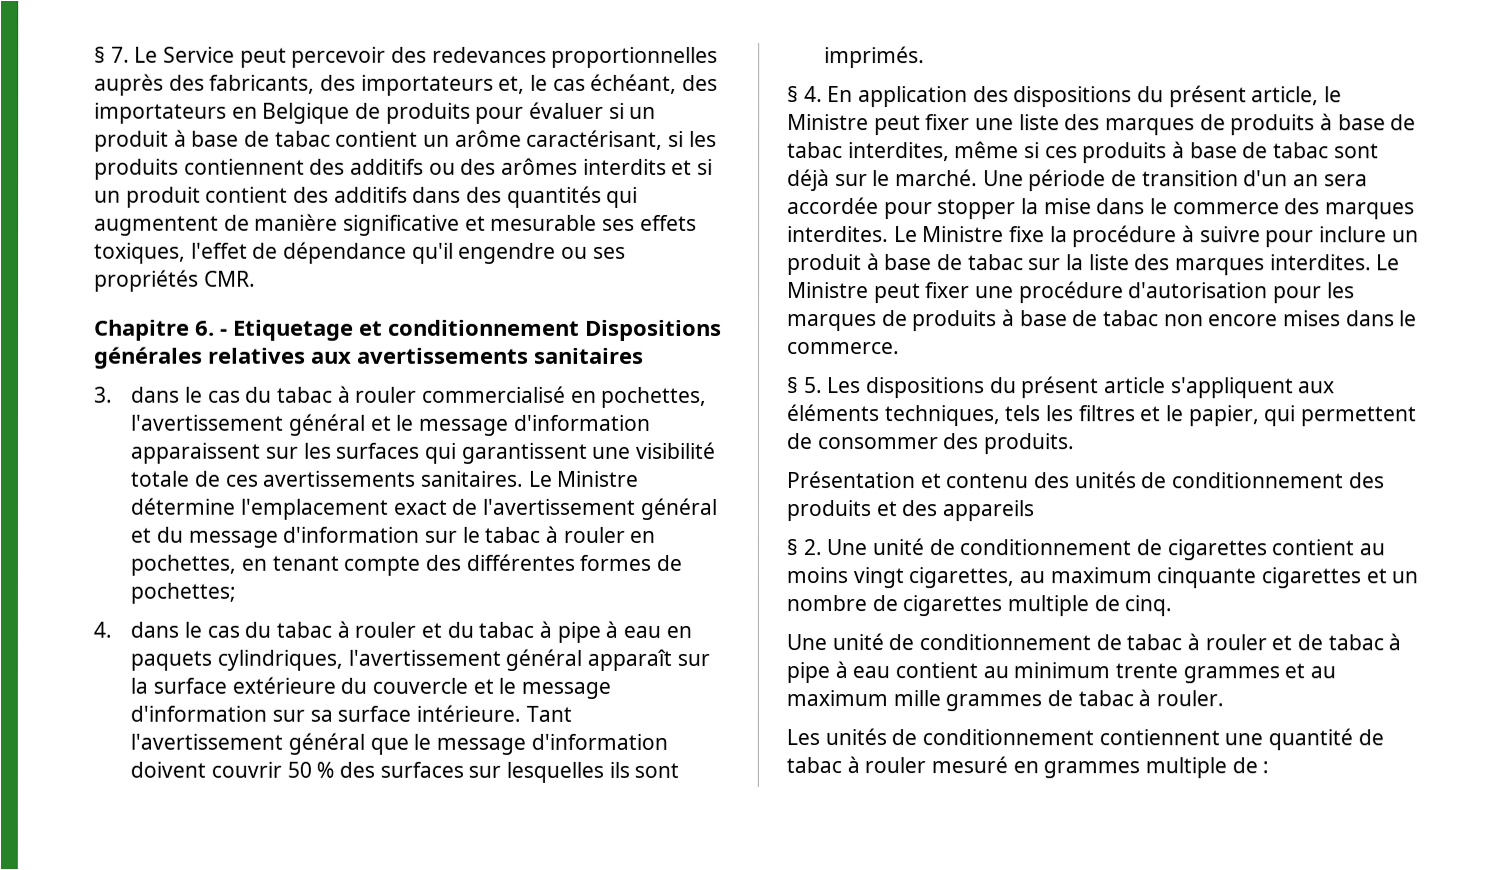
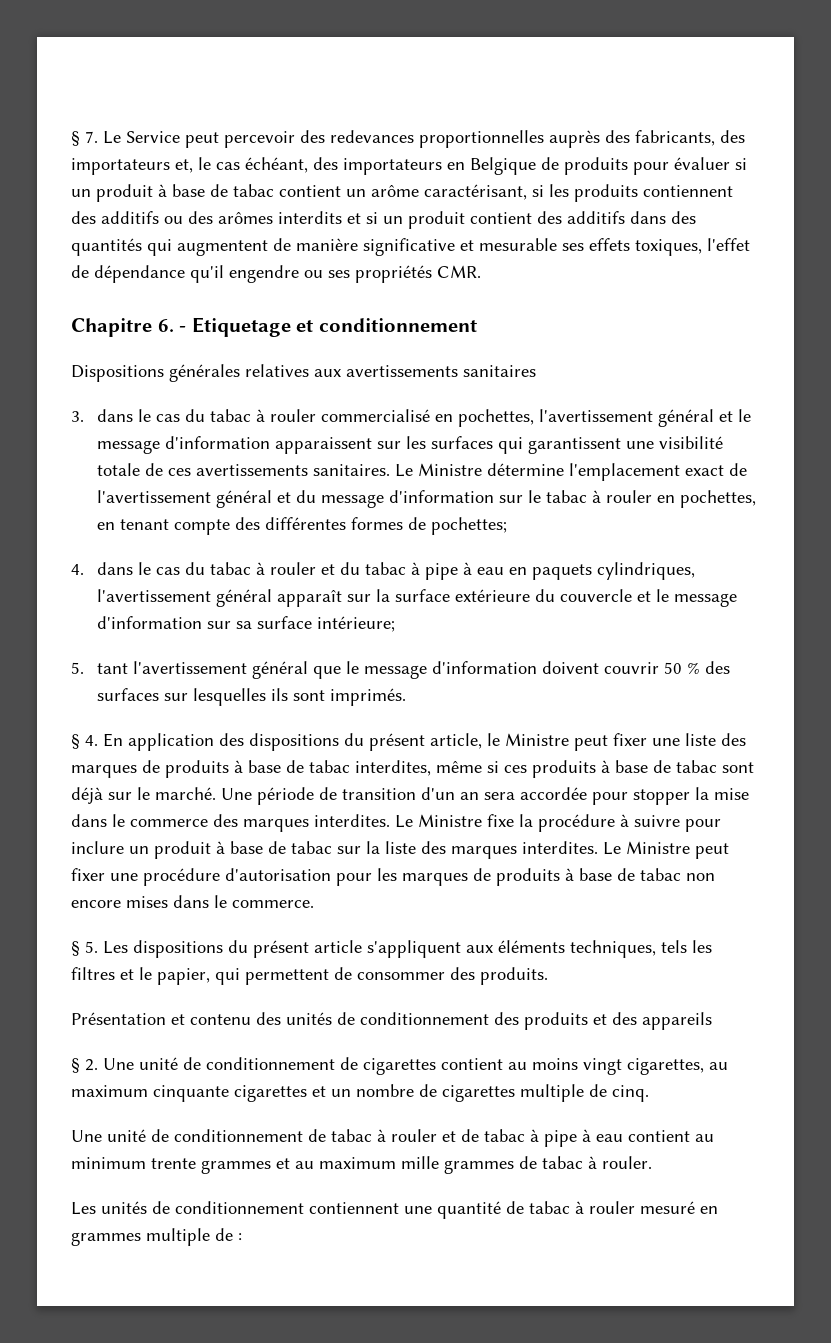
(580, 327) none -> (477, 325) //
[416,704,572,722] intérieure. Tant -> [317,616,396,632] [71,662,129,674] intérieure; // 5. tant

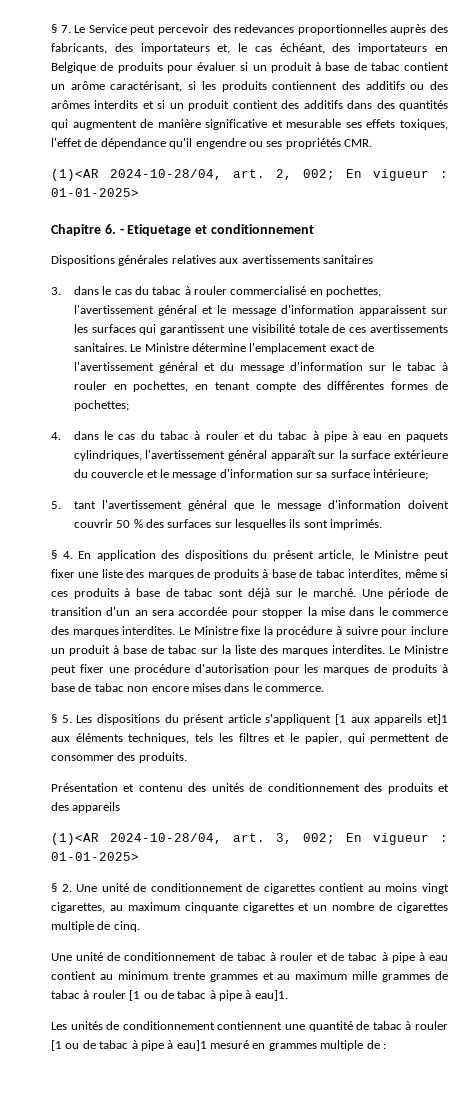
(481, 271) none -> [51,169,448,181] [51,188,139,197] // (1)<AR 2024-10-28/04, art. 2, 002; En vigueur : 01-01-2025>
(461, 949) none -> [335,714,448,725] [1 aux appareils et]1
(712, 1021) none -> [51,833,448,845] [51,852,139,861] // (1)<AR 2024-10-28/04, art. 3, 002; En vigueur : 01-01-2025>
[602,1156,652,1169] rouler. -> [92,990,288,1001] rouler [1 ou de tabac à pipe à eau]1.
(635, 1207) none -> [51,1040,207,1051] [1 ou de tabac à pipe à eau]1

